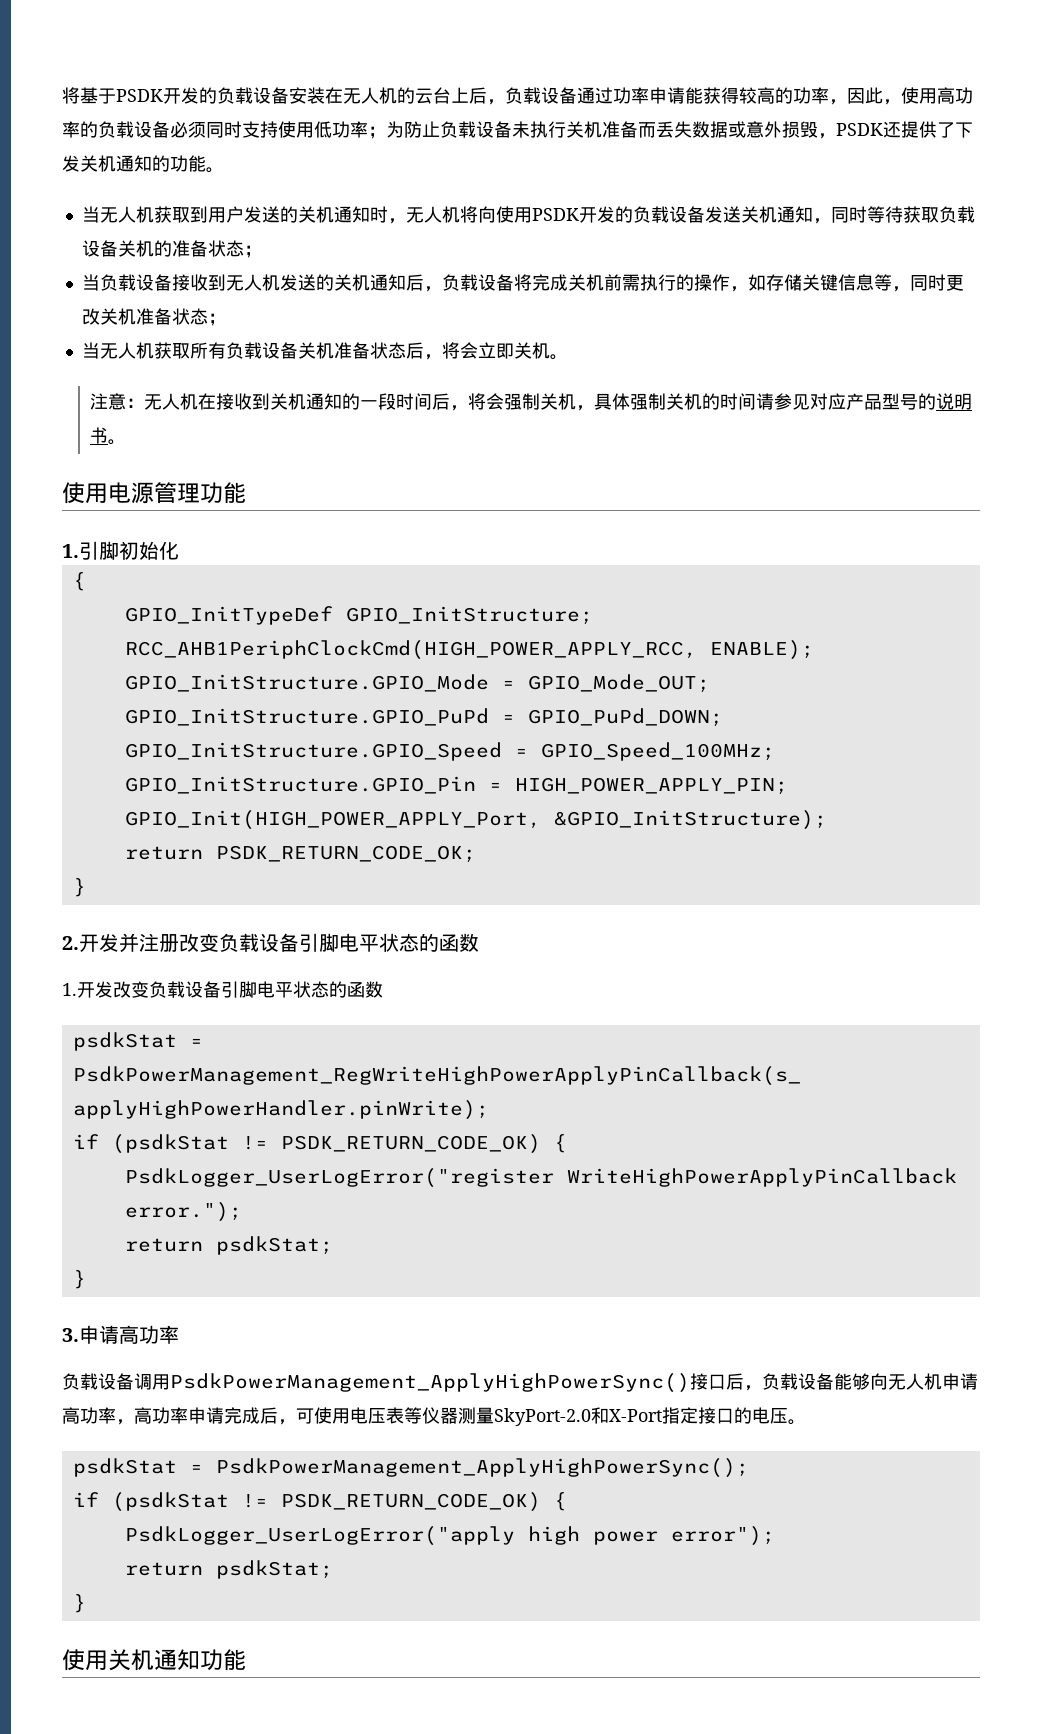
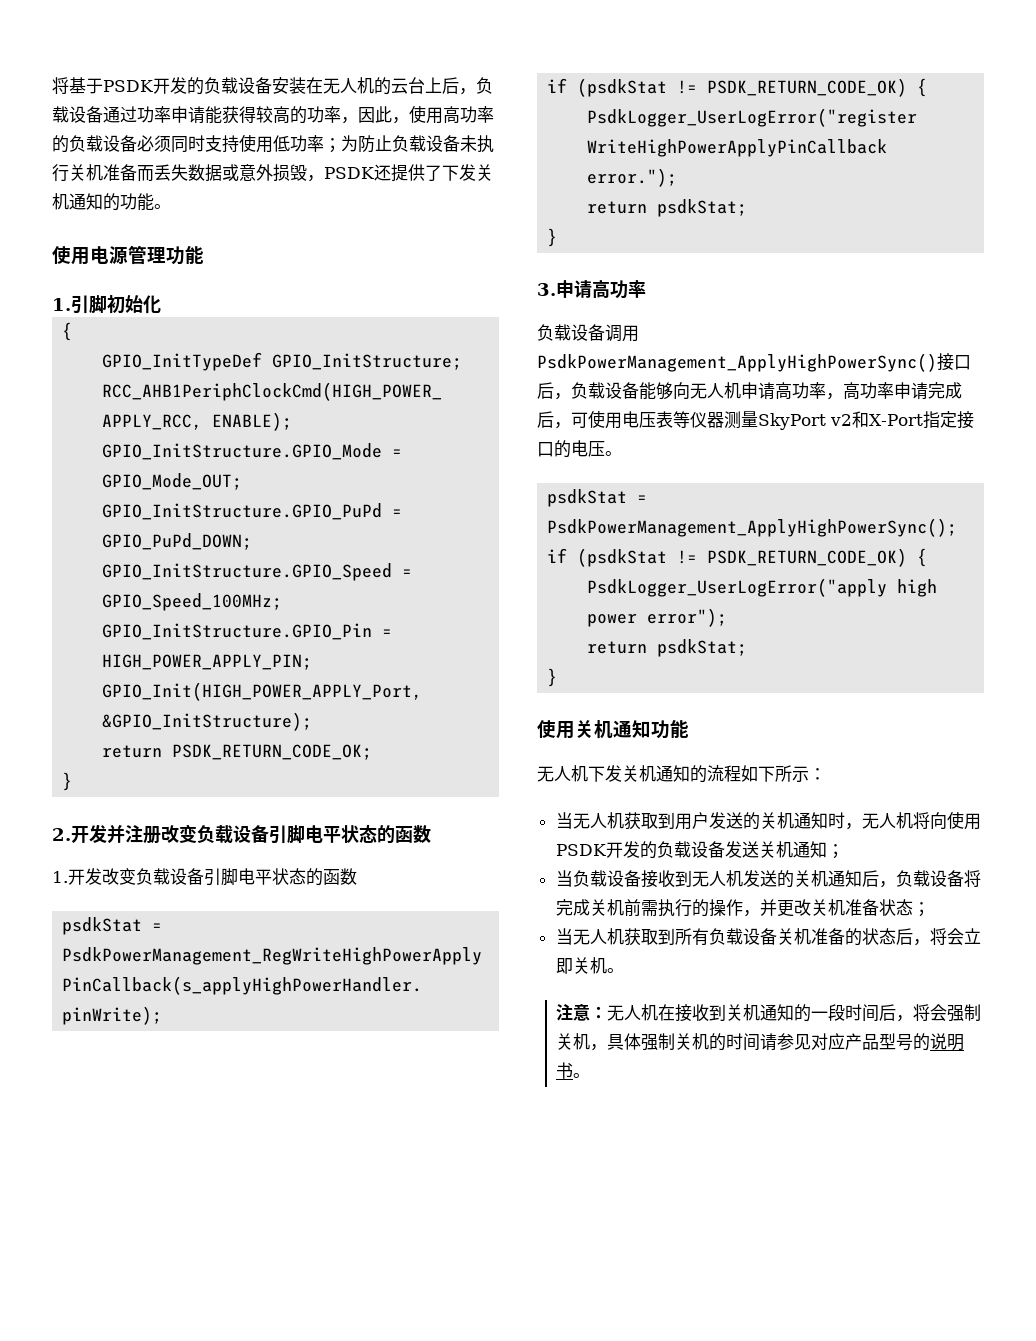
[81,206,975,224] [81,240,262,258] [81,274,964,292] [81,308,226,326] [81,342,568,360] [90,393,973,411] [90,427,127,445] // 当无人机获取到用户发送的关机通知时，无人机将向使用PSDK开发的负载设备发送关机通知，同时等待获取负载设备关机的准备状态； // 当负载设备接收到无人机发送的关机通知后，负载设备将完成关机前需执行的操作，如存储关键信息等，同时更改关机准备状态； // 当无人机获取所有负载设备关机准备状态后，将会立即关机。 // 注意：无人机在接收到关机通知的一段时间后，将会强制关机，具体强制关机的时间请参见对应产品型号的说明书。 -> (171, 206) none
[494,1408,591,1426] SkyPort-2.0 -> [758,413,852,430] SkyPort v2
(246, 1660) none -> [537,765,826,783] [555,811,981,830] [555,841,844,859] [555,870,981,888] [555,899,930,917] [555,928,981,946] [555,957,624,974] [556,1004,982,1022] [556,1033,965,1051] [556,1062,591,1079] // 无人机下发关机通知的流程如下所示： // 当无人机获取到用户发送的关机通知时，无人机将向使用PSDK开发的负载设备发送关机通知； // 当负载设备接收到无人机发送的关机通知后，负载设备将完成关机前需执行的操作，并更改关机准备状态； // 当无人机获取到所有负载设备关机准备的状态后，将会立即关机。 // 注意：无人机在接收到关机通知的一段时间后，将会强制关机，具体强制关机的时间请参见对应产品型号的说明书。

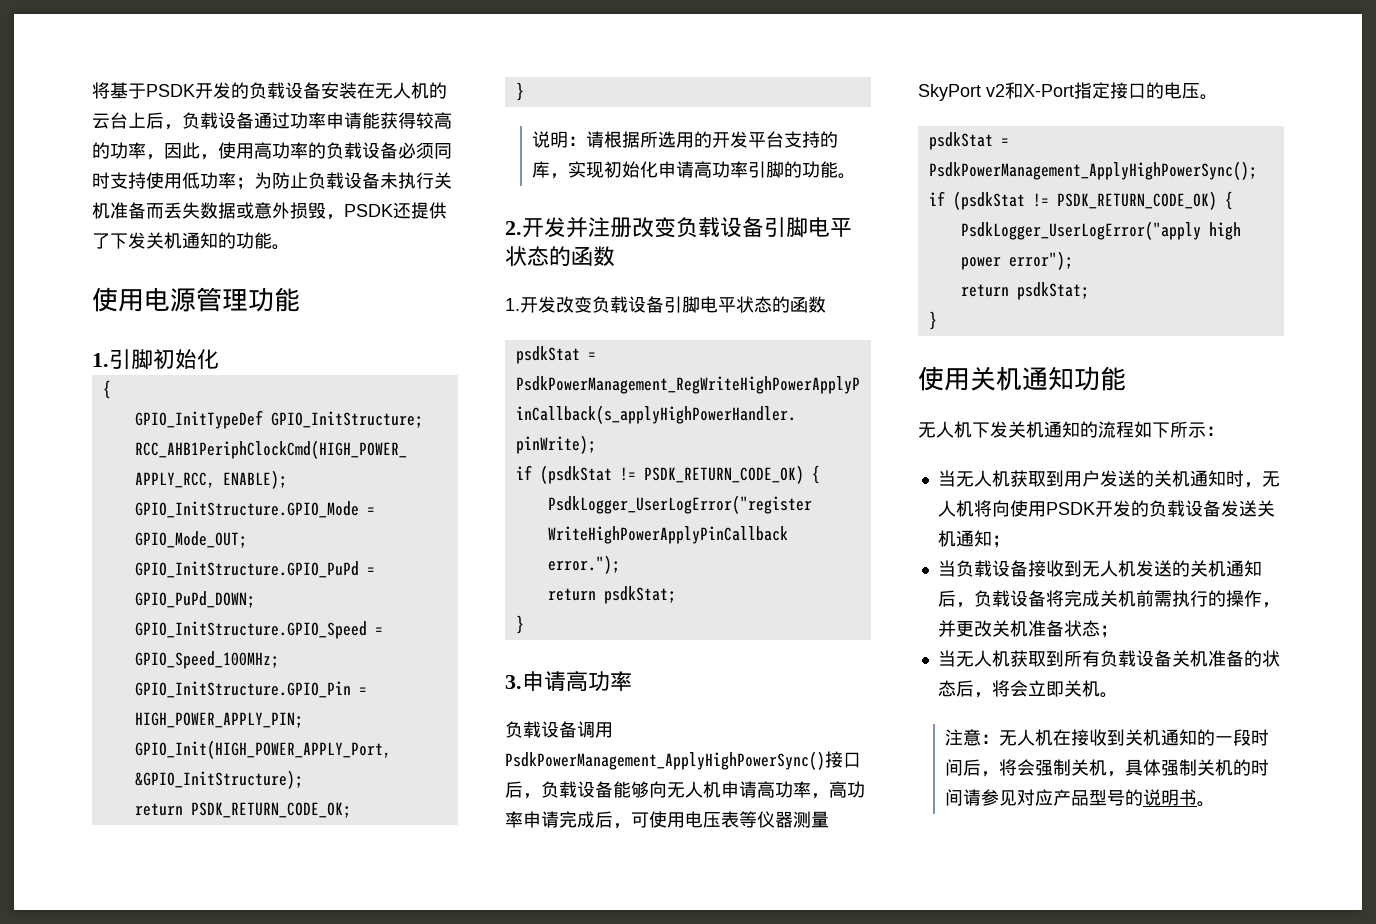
(73, 781) none -> [532,131,839,148] [532,161,857,179] // 说明：请根据所选用的开发平台支持的库，实现初始化申请高功率引脚的功能。

